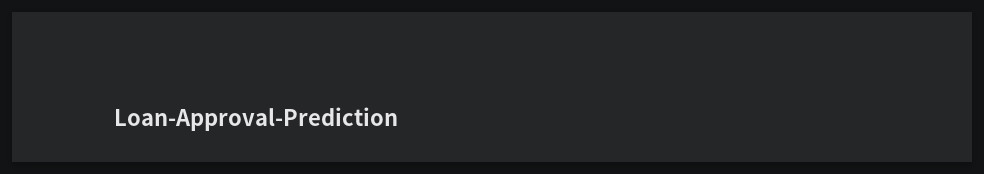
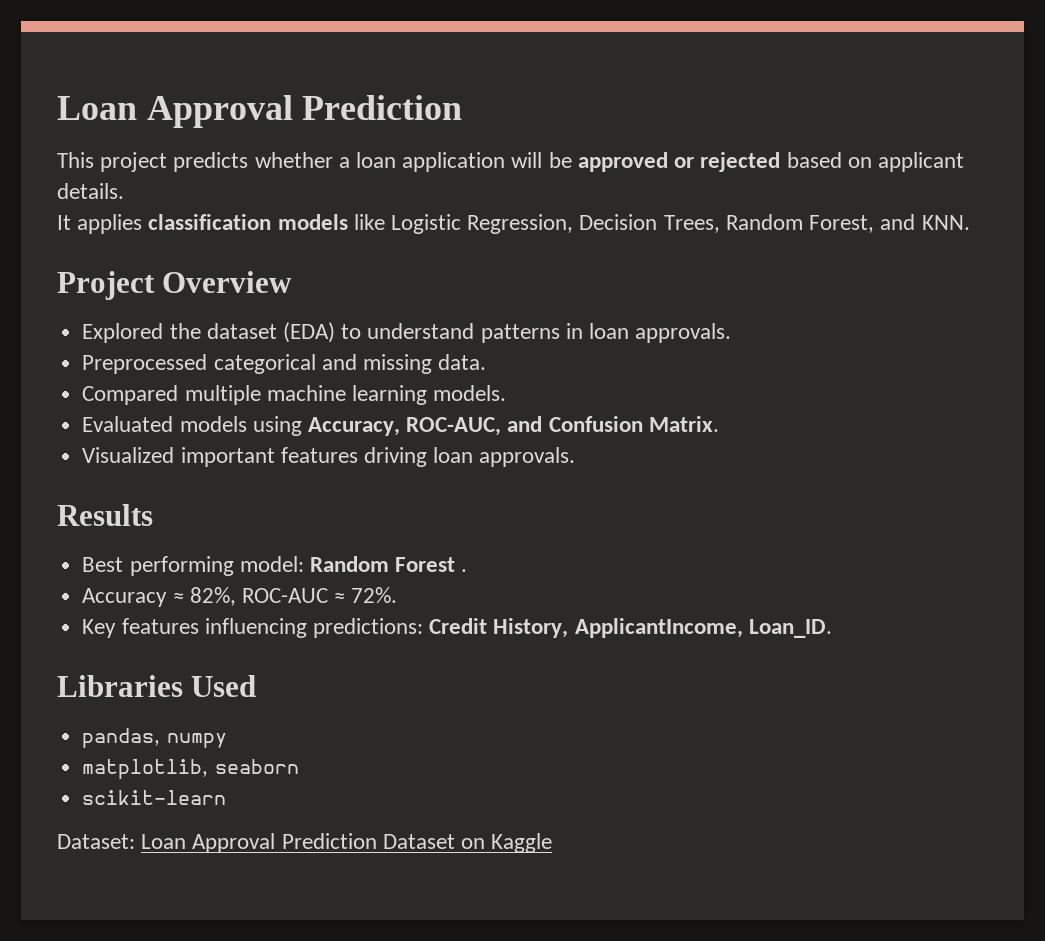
[114,107,398,131] Loan-Approval-Prediction -> [57,95,463,128] [57,152,964,172] [57,183,124,199] [57,214,970,234] [57,271,293,300] [82,322,732,343] [82,354,487,374] [82,385,507,405] [82,416,719,436] [82,447,576,467] [57,504,153,526] [82,556,468,576] [82,587,398,607] [82,618,832,638] [57,675,257,697] [82,728,227,748] [82,759,299,779] [82,790,227,805] [57,833,553,853] Loan Approval Prediction // This project predicts whether a loan application will be approved or rejected based on applicant details. // It applies classification models like Logistic Regression, Decision Trees, Random Forest, and KNN. // Project Overview // Explored the dataset (EDA) to understand patterns in loan approvals. // Preprocessed categorical and missing data. // Compared multiple machine learning models. // Evaluated models using Accuracy, ROC-AUC, and Confusion Matrix. // Visualized important features driving loan approvals. // Results // Best performing model: Random Forest . // Accuracy ≈ 82%, ROC-AUC ≈ 72%. // Key features influencing predictions: Credit History, ApplicantIncome, Loan_ID. // Libraries Used // pandas, numpy // matplotlib, seaborn // scikit-learn // Dataset: Loan Approval Prediction Dataset on Kaggle

